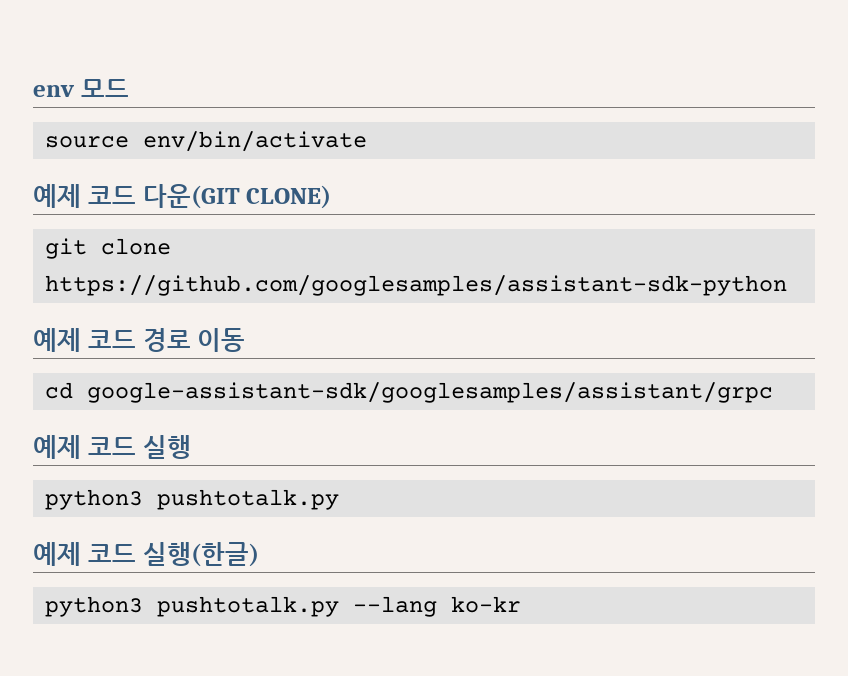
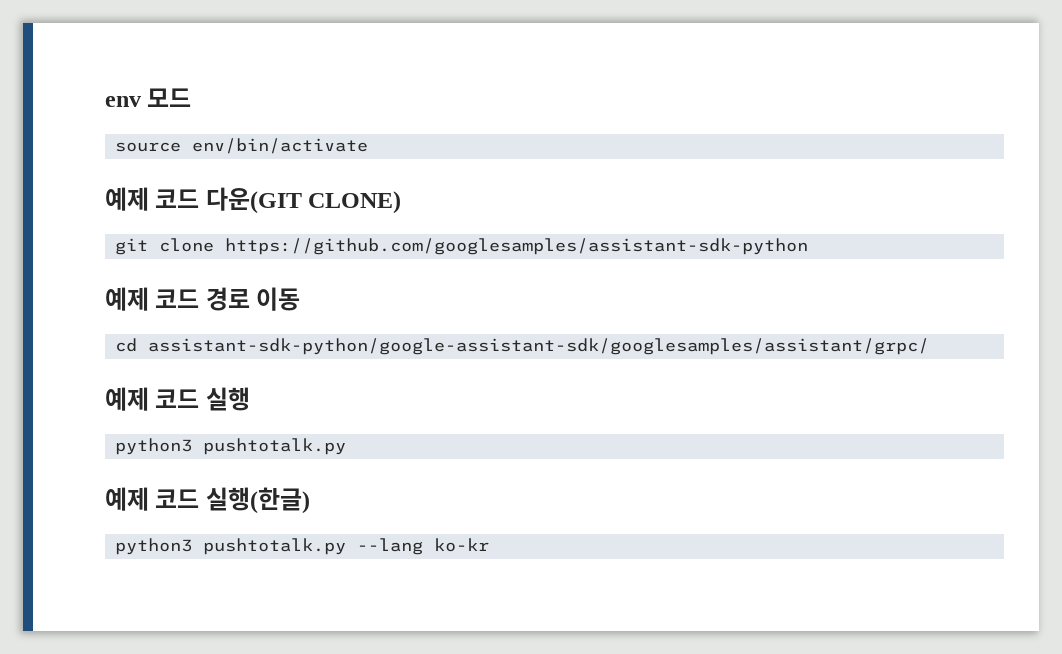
[87,382,773,403] google-assistant-sdk/googlesamples/assistant/grpc -> [148,338,930,355] assistant-sdk-python/google-assistant-sdk/googlesamples/assistant/grpc/

